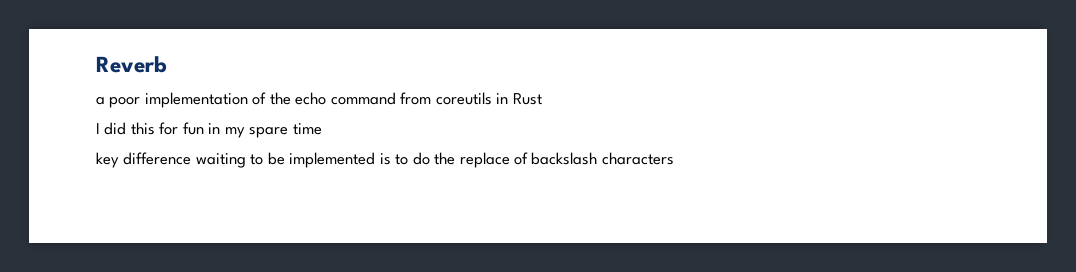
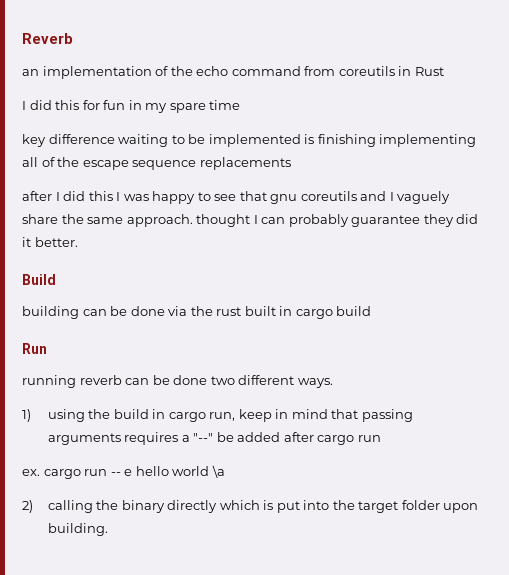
[96,97,141,108] a poor -> [22,69,39,76] an
[395,152,674,168] to do the replace of backslash characters -> [317,134,477,147] [22,157,291,170] [22,191,451,204] [22,214,479,227] [22,237,78,247] [22,274,56,285] [22,306,372,319] [22,343,47,354] [22,375,333,388] [22,409,413,422] [47,432,381,445] [22,465,225,479] [22,500,479,513] [47,523,108,536] finishing implementing all of the escape sequence replacements // after I did this I was happy to see that gnu coreutils and I vaguely share the same approach. thought I can probably guarantee they did it better. // Build // building can be done via the rust built in cargo build // Run // running reverb can be done two different ways. // 1) using the build in cargo run, keep in mind that passing arguments requires a "--" be added after cargo run // ex. cargo run -- e hello world \a // 2) calling the binary directly which is put into the target folder upon building.

